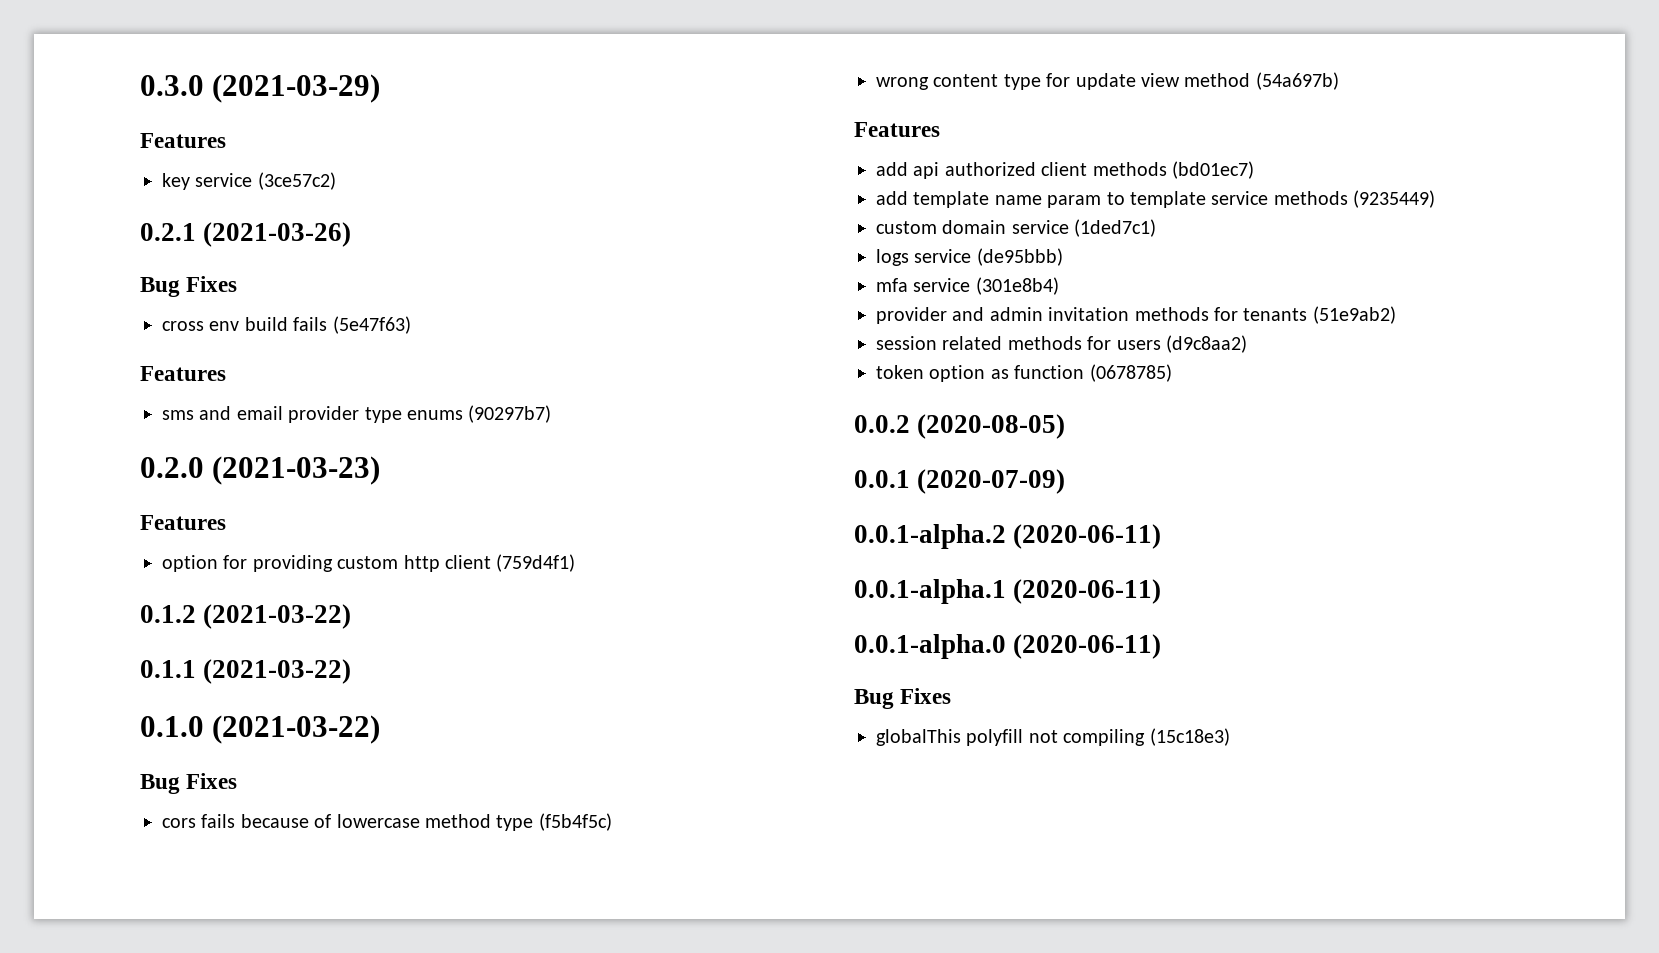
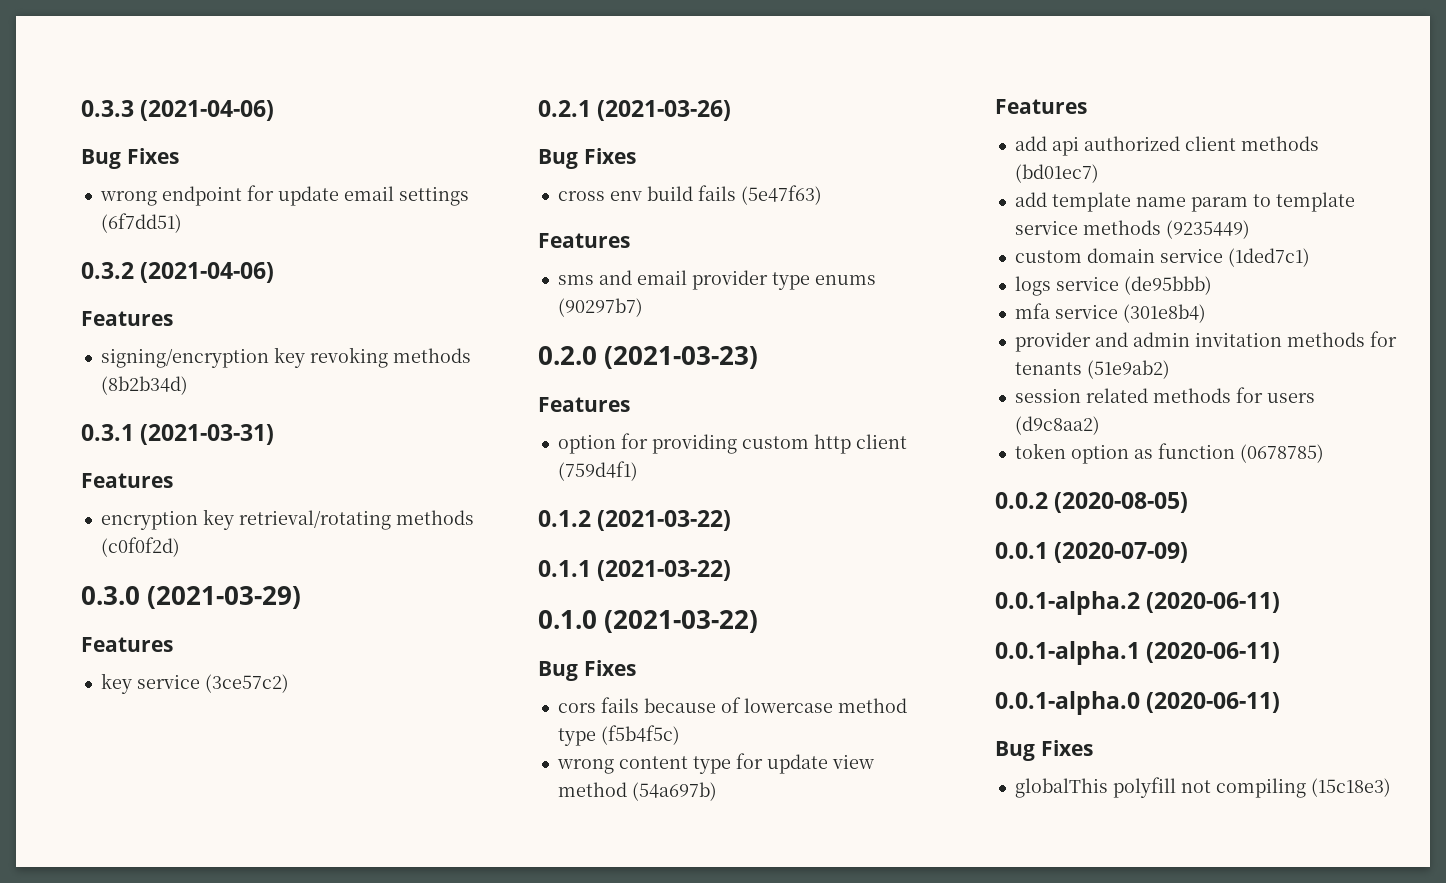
(140, 85) none -> [81,100,275,121] [81,148,179,169] [99,185,469,206] [100,213,182,233] [81,262,275,283] [81,311,173,326] [100,347,471,368] [100,376,188,395] [81,424,275,445] [81,473,173,488] [100,509,474,530] [100,537,180,557] 0.3.3 (2021-04-06) // Bug Fixes // wrong endpoint for update email settings (6f7dd51) // 0.3.2 (2021-04-06) // Features // signing/encryption key revoking methods (8b2b34d) // 0.3.1 (2021-03-31) // Features // encryption key retrieval/rotating methods (c0f0f2d) //

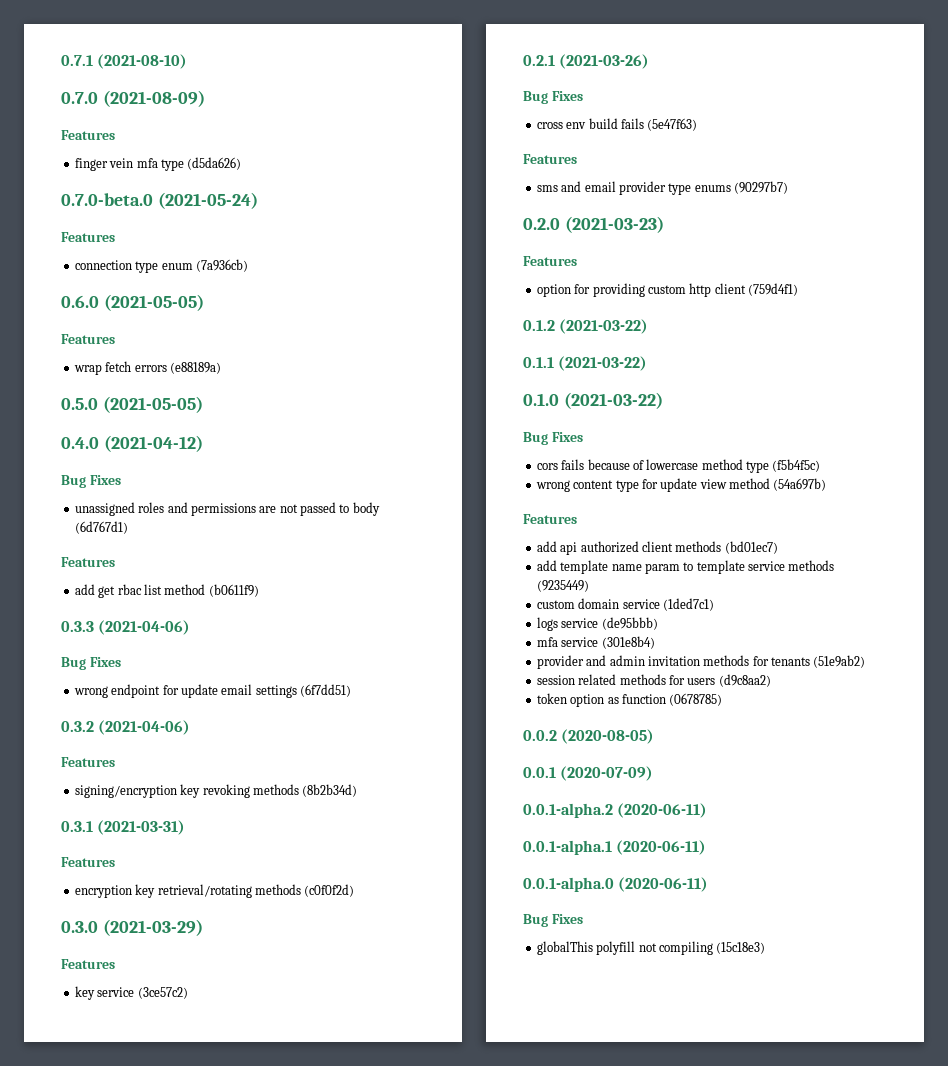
(81, 108) none -> [61,54,188,69] [61,90,205,107] [61,130,115,140] [74,157,242,171] [61,192,258,209] [61,232,115,242] [74,259,248,273] [61,294,204,311] [61,334,115,344] [73,361,221,375] [61,396,203,413] [61,435,203,452] [61,475,121,488] [74,502,380,516] [74,521,128,534] [61,557,115,567] [74,584,259,598] 0.7.1 (2021-08-10) // 0.7.0 (2021-08-09) // Features // finger vein mfa type (d5da626) // 0.7.0-beta.0 (2021-05-24) // Features // connection type enum (7a936cb) // 0.6.0 (2021-05-05) // Features // wrap fetch errors (e88189a) // 0.5.0 (2021-05-05) // 0.4.0 (2021-04-12) // Bug Fixes // unassigned roles and permissions are not passed to body (6d767d1) // Features // add get rbac list method (b0611f9) //

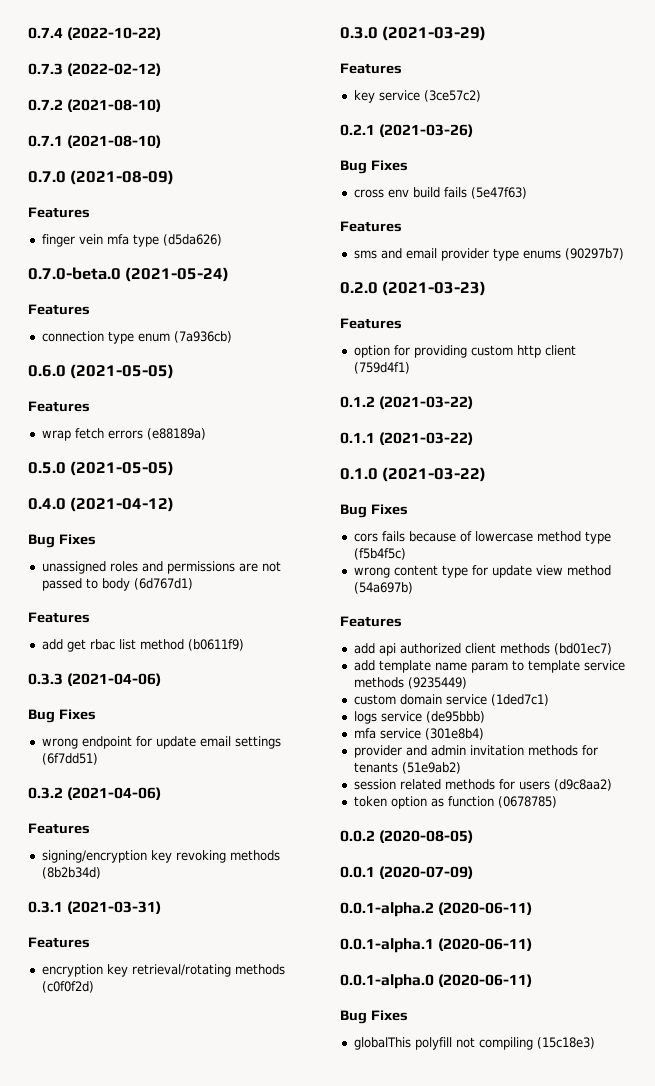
(61, 60) none -> [28,27,162,40] [28,63,162,76] [28,99,162,112] 0.7.4 (2022-10-22) // 0.7.3 (2022-02-12) // 0.7.2 (2021-08-10) //

